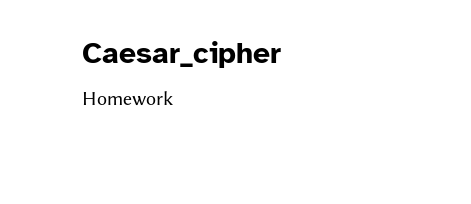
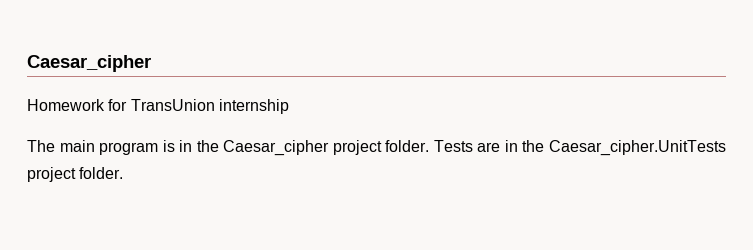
(173, 98) none -> [108,99,289,114] [27,140,727,156] [27,167,124,182] for TransUnion internship // The main program is in the Caesar_cipher project folder. Tests are in the Caesar_cipher.UnitTests project folder.

